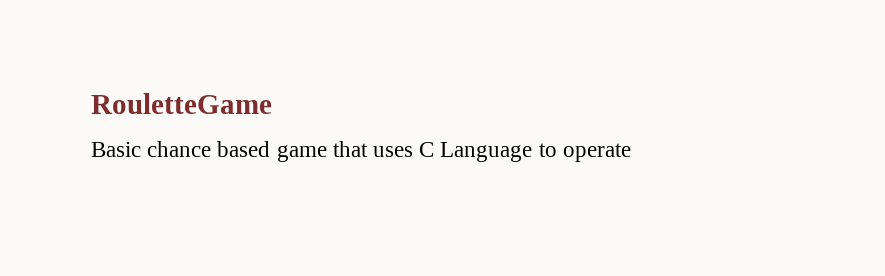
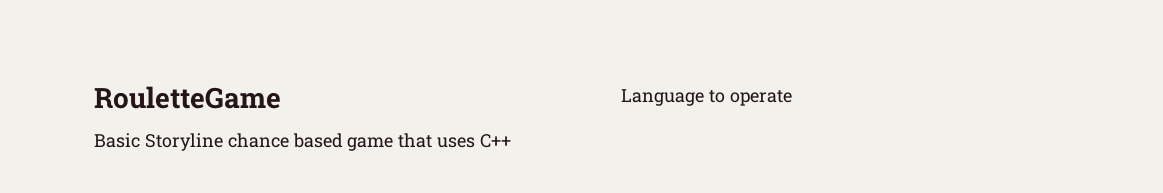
(141, 149) none -> [144,133,223,151] Storyline
[419,142,435,157] C -> [480,134,512,148] C++

